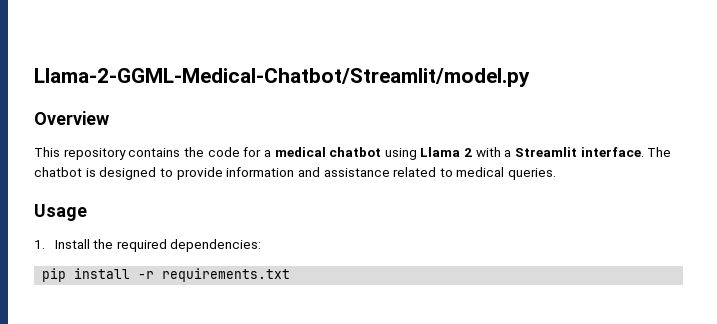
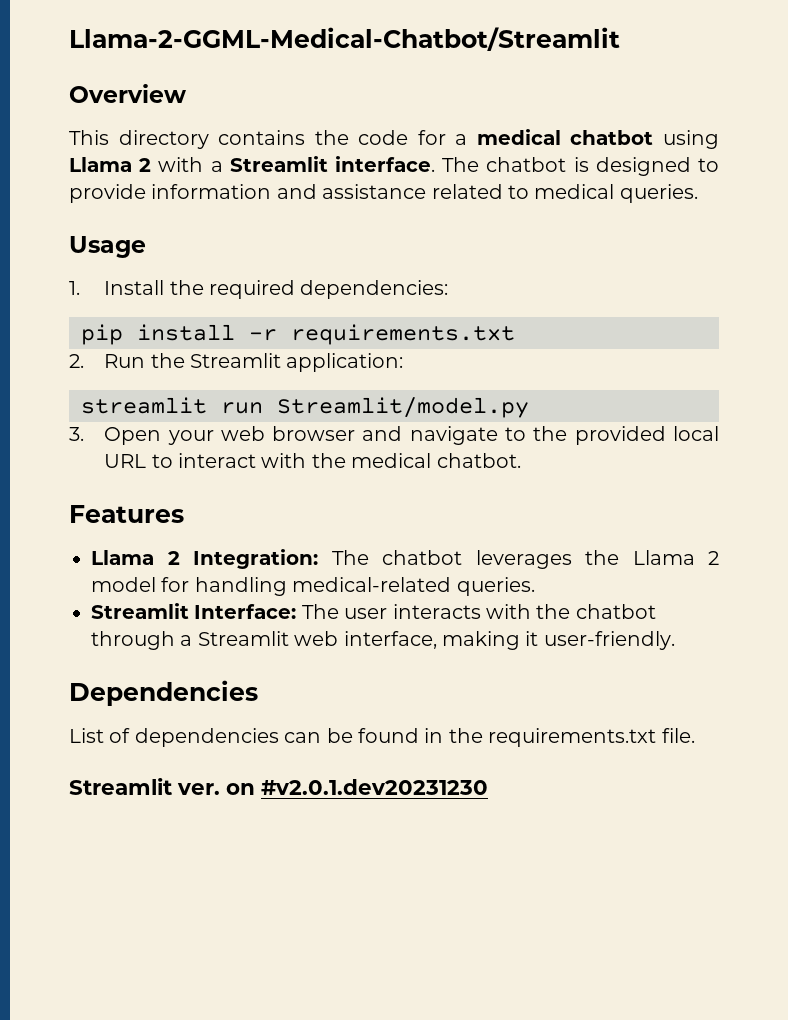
[34,68,530,87] Llama-2-GGML-Medical-Chatbot/Streamlit/model.py -> [69,27,620,51] Llama-2-GGML-Medical-Chatbot/Streamlit
[63,148,126,160] repository -> [118,130,209,149] directory
(291, 275) none -> [69,353,404,372] [81,397,529,418] [69,426,719,445] [104,453,521,468] [69,505,184,523] [91,549,719,569] [91,577,535,596] [91,603,656,619] [91,631,675,650] [69,680,258,706] [69,728,695,747] [69,778,488,795] // 2. Run the Streamlit application: // streamlit run Streamlit/model.py // 3. Open your web browser and navigate to the provided local URL to interact with the medical chatbot. // Features // Llama 2 Integration: The chatbot leverages the Llama 2 model for handling medical-related queries. // Streamlit Interface: The user interacts with the chatbot through a Streamlit web interface, making it user-friendly. // Dependencies // List of dependencies can be found in the requirements.txt file. // Streamlit ver. on #v2.0.1.dev20231230

